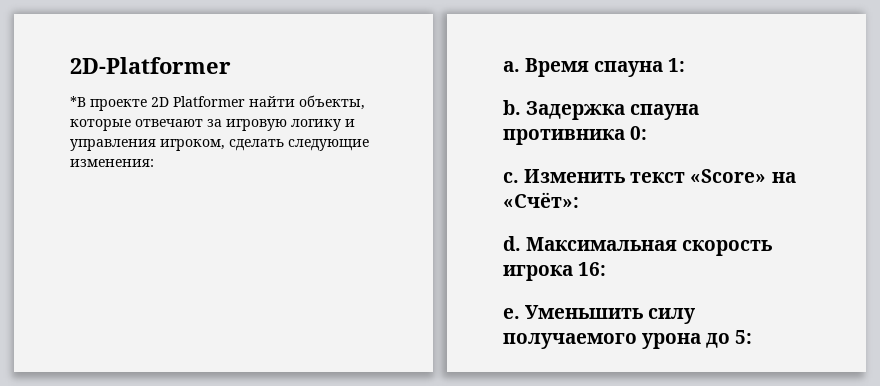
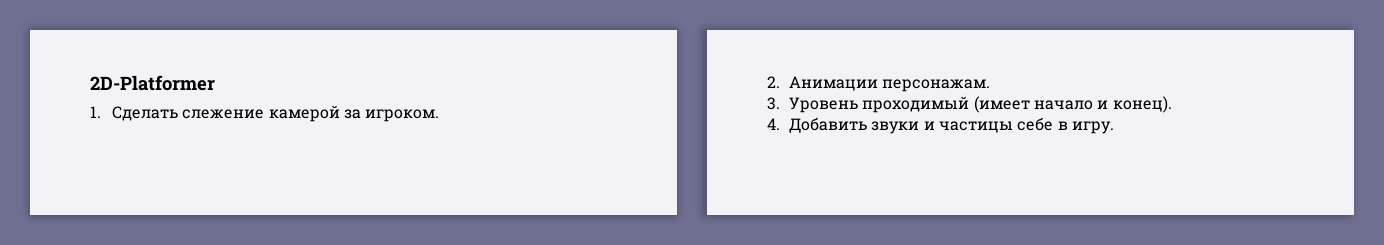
[70,95,365,111] [70,119,355,131] [70,139,369,151] [70,159,154,167] [503,58,686,77] [503,100,700,120] [503,126,648,145] [503,169,796,183] [503,192,579,208] [503,236,773,256] [503,262,607,281] [503,305,696,324] [503,330,753,349] *В проекте 2D Platformer найти объекты, которые отвечают за игровую логику и управления игроком, сделать следующие изменения: // a. Время спауна 1: // b. Задержка спауна противника 0: // c. Изменить текст «Score» на «Счёт»: // d. Максимальная скорость игрока 16: // e. Уменьшить силу получаемого урона до 5: -> [90,105,440,122] [767,76,991,92] [767,96,1172,113] [767,117,1114,134] 1. Сделать слежение камерой за игроком. // 2. Анимации персонажам. // 3. Уровень проходимый (имеет начало и конец). // 4. Добавить звуки и частицы себе в игру.

